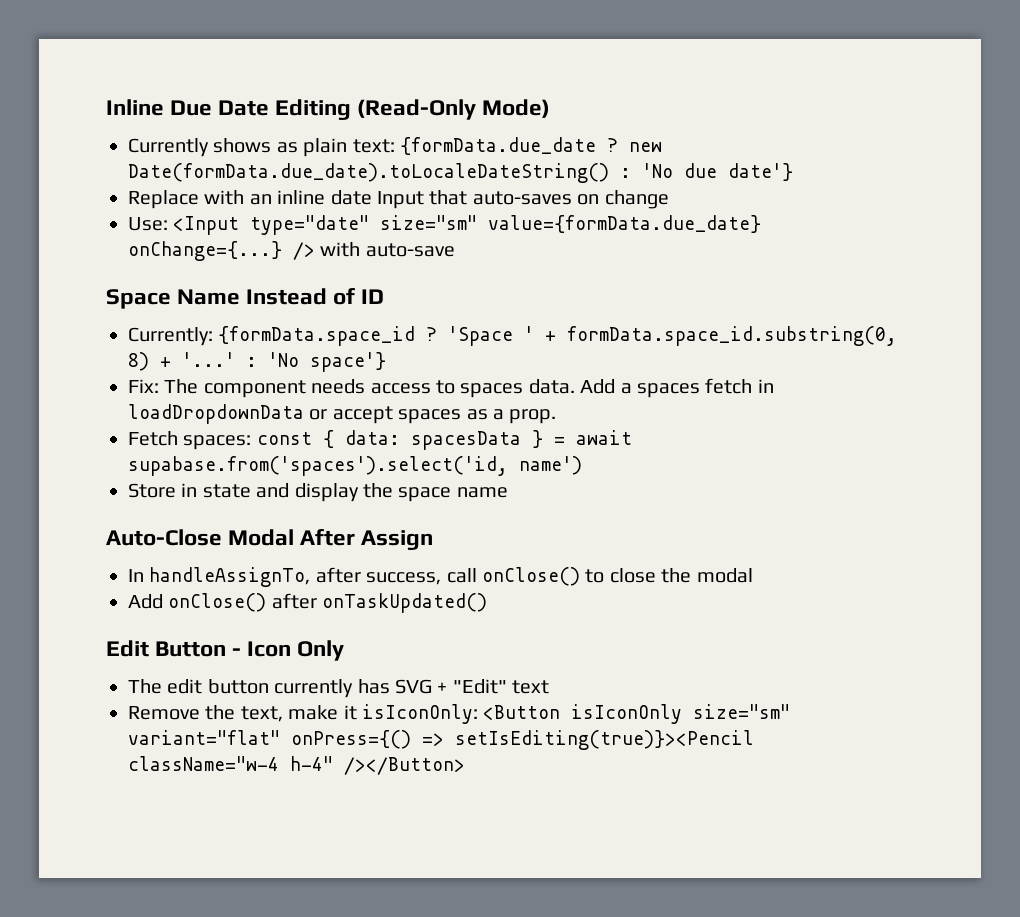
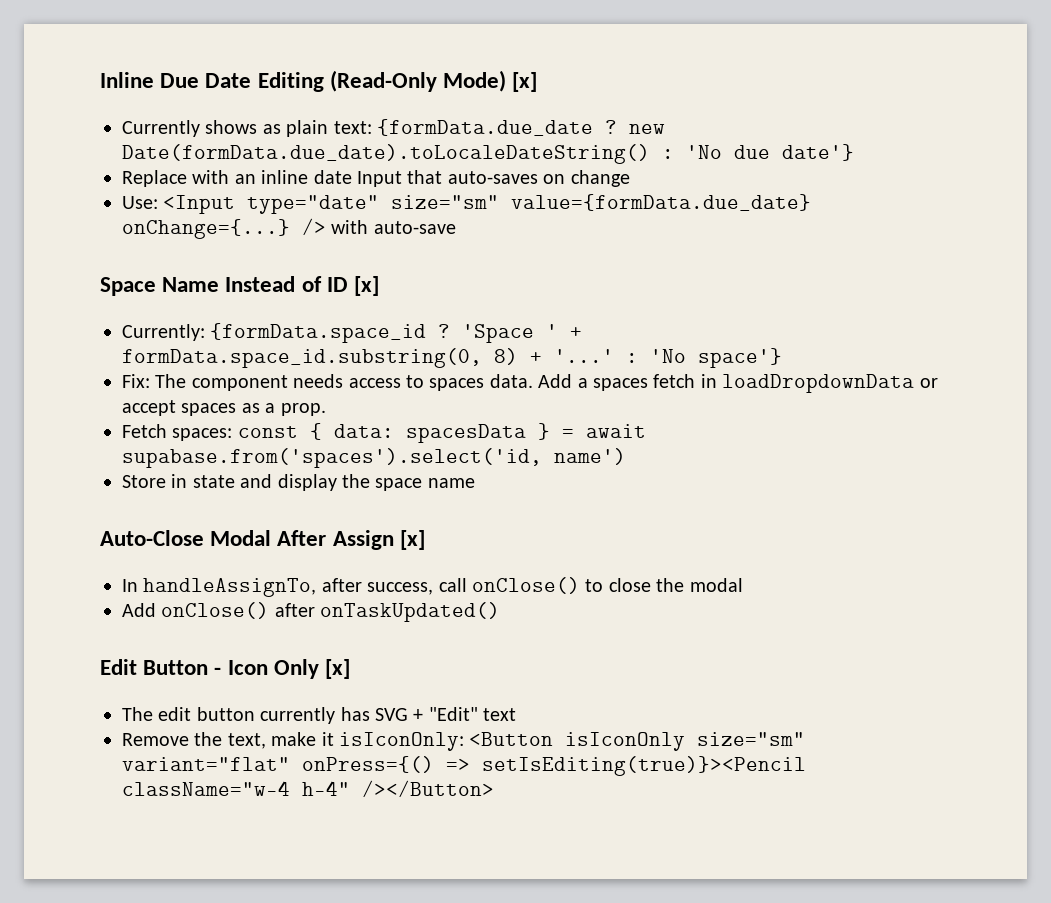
(551, 108) none -> [512,72,538,92] [x]
(385, 296) none -> [354,276,380,296] [x]
(434, 540) none -> [399,530,425,550] [x]
(345, 650) none -> [325,659,351,679] [x]

